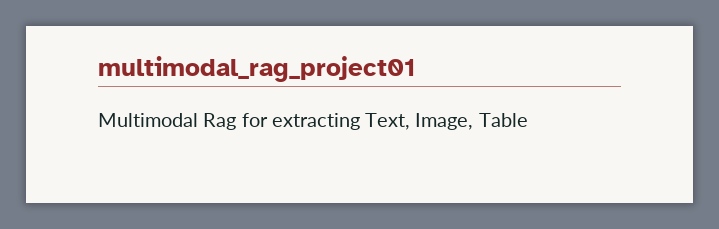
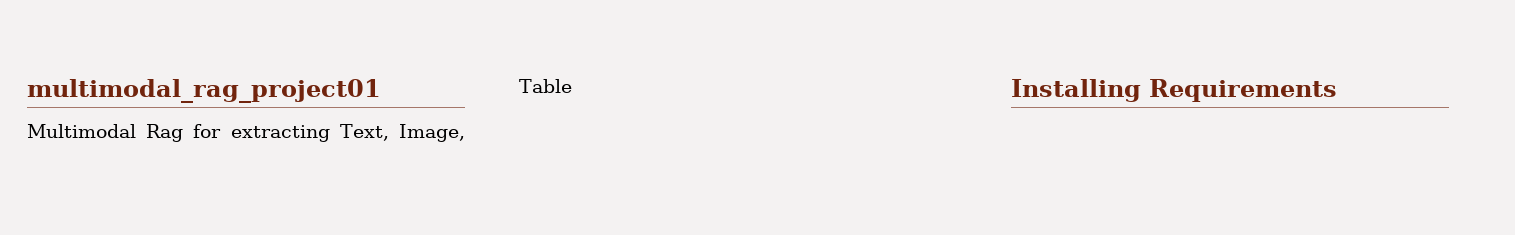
(528, 120) none -> [1011,79,1337,102] // Installing Requirements

